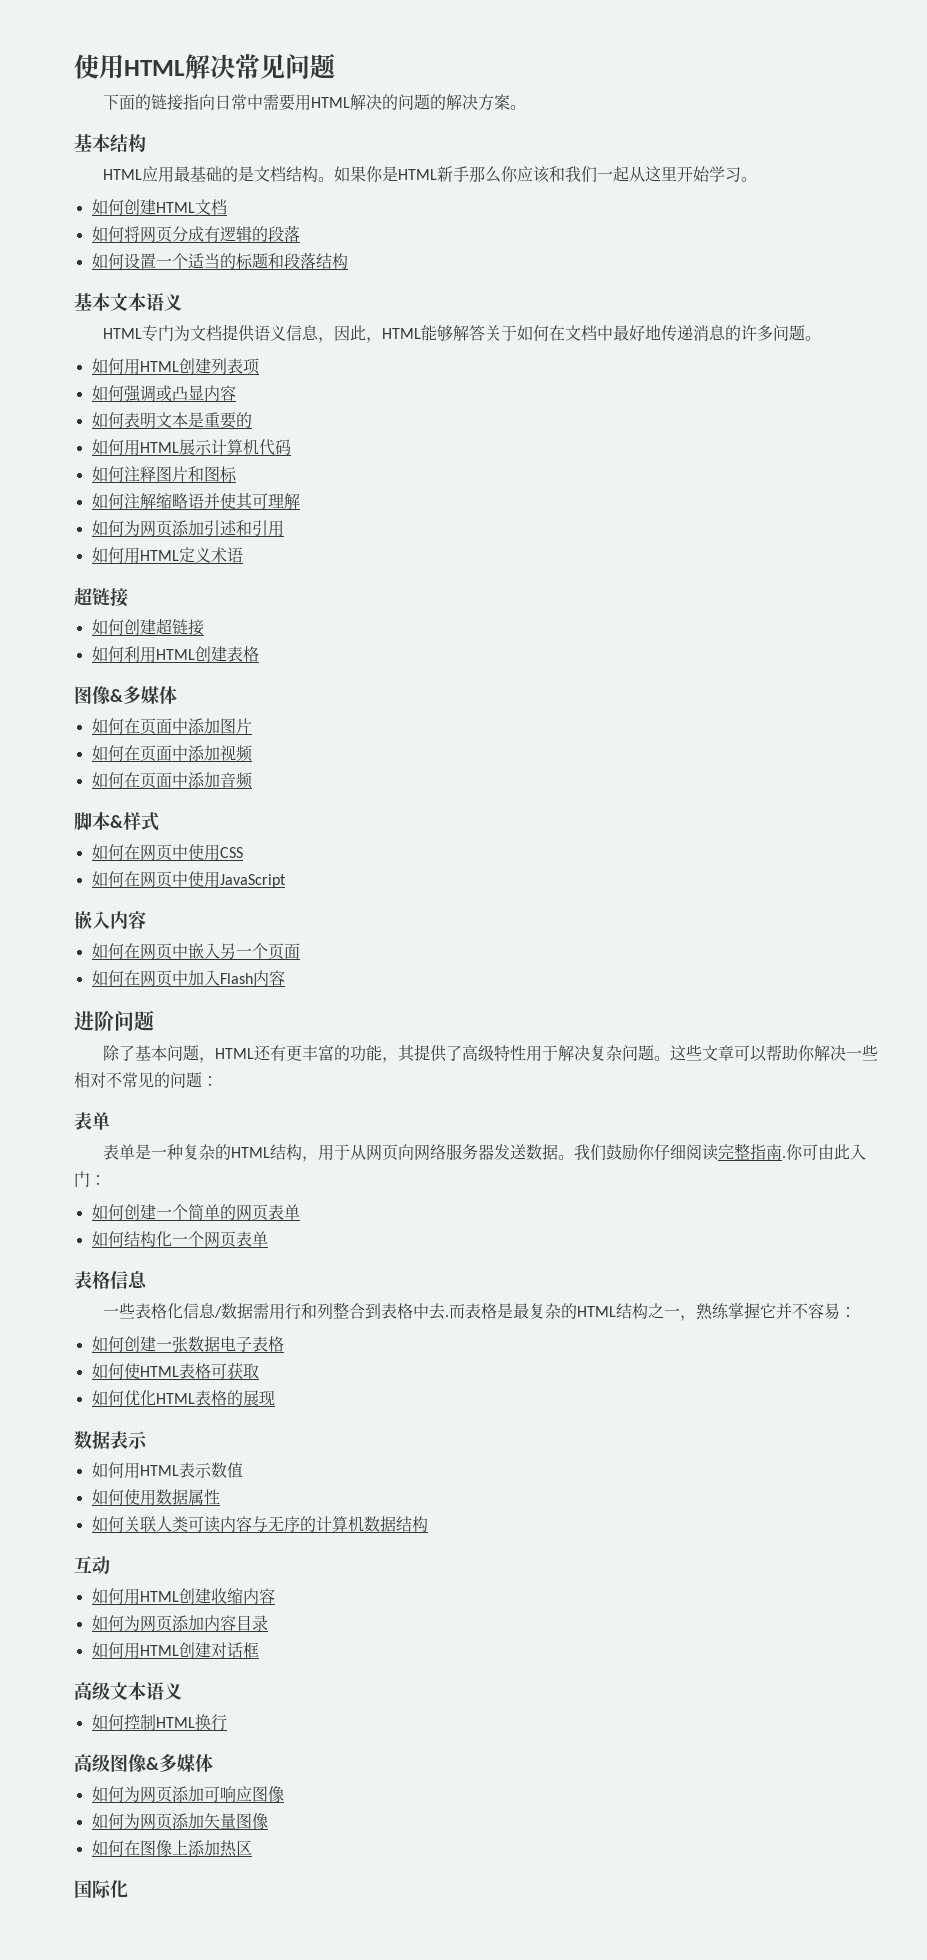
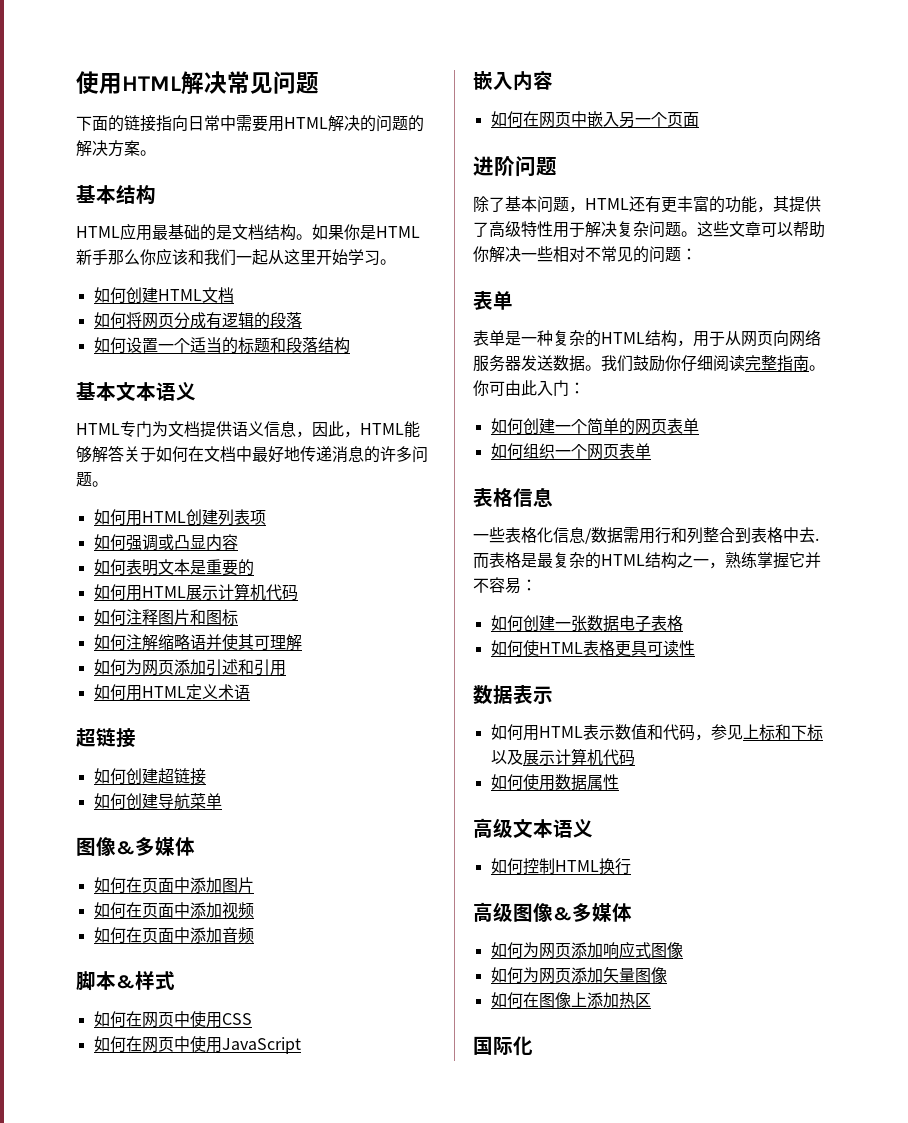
[123,646,259,663] 利用HTML创建表格 -> [125,793,222,810] 创建导航菜单
[91,970,285,987] // 如何在网页中加入Flash内容 -> (699, 119) none
[782,1156,787,1158] . -> [809,365,825,371] 。
[123,1231,172,1247] 结构化 -> [522,443,555,459] 组织
[210,1362,259,1379] [91,1390,275,1406] 可获取 // 如何优化HTML表格的展现 -> [614,640,695,657] 更具可读性
[91,1489,220,1506] [91,1516,428,1533] [74,1556,110,1574] [91,1588,275,1605] [91,1615,268,1632] [91,1642,259,1659] // 如何使用数据属性 // 如何关联人类可读内容与无序的计算机数据结构 // 互动 // 如何用HTML创建收缩内容 // 如何为网页添加内容目录 // 如何用HTML创建对话框 -> [646,724,823,741] [490,748,635,766] [490,774,619,791] 和代码，参见上标和下标以及展示计算机代码 // 如何使用数据属性
[203,1786,252,1802] 可响应 -> [602,941,651,959] 响应式

